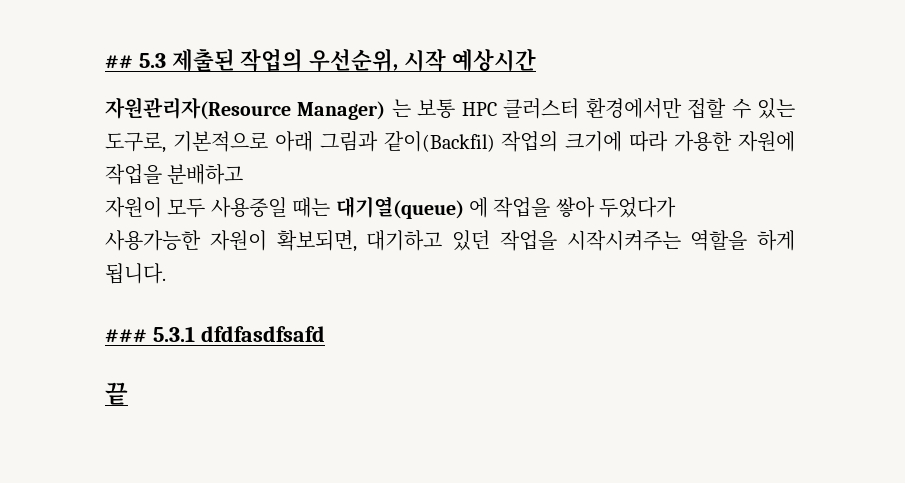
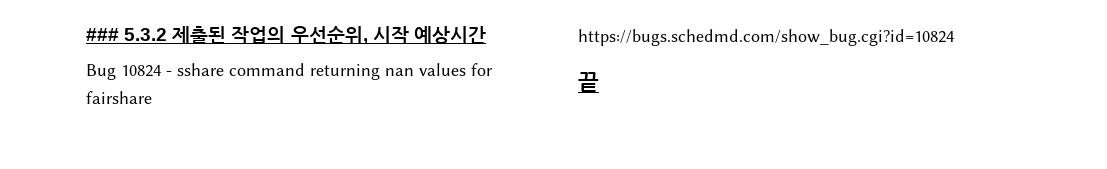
[105,53,166,69] ## 5.3 -> [86,28,168,41] ### 5.3.2
[105,97,796,120] [105,131,796,153] [105,164,244,185] [105,196,677,219] [105,230,795,252] [105,263,166,284] [105,326,325,343] 자원관리자(Resource Manager) 는 보통 HPC 클러스터 환경에서만 접할 수 있는 도구로, 기본적으로 아래 그림과 같이(Backfil) 작업의 크기에 따라 가용한 자원에 작업을 분배하고 // 자원이 모두 사용중일 때는 대기열(queue) 에 작업을 쌓아 두었다가 // 사용가능한 자원이 확보되면, 대기하고 있던 작업을 시작시켜주는 역할을 하게 됩니다. // ### 5.3.1 dfdfasdfsafd -> [86,63,493,80] [86,91,152,104] [578,29,954,46] Bug 10824 - sshare command returning nan values for fairshare https://bugs.schedmd.com/show_bug.cgi?id=10824

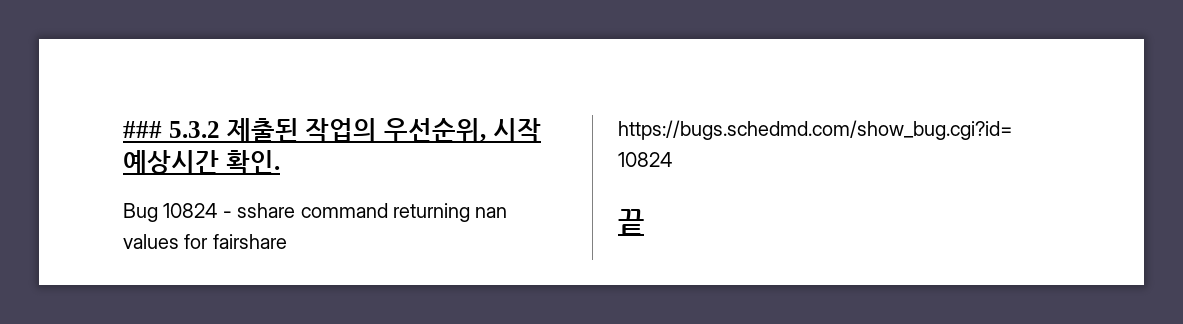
(486, 35) none -> [225,150,280,174] 확인.

